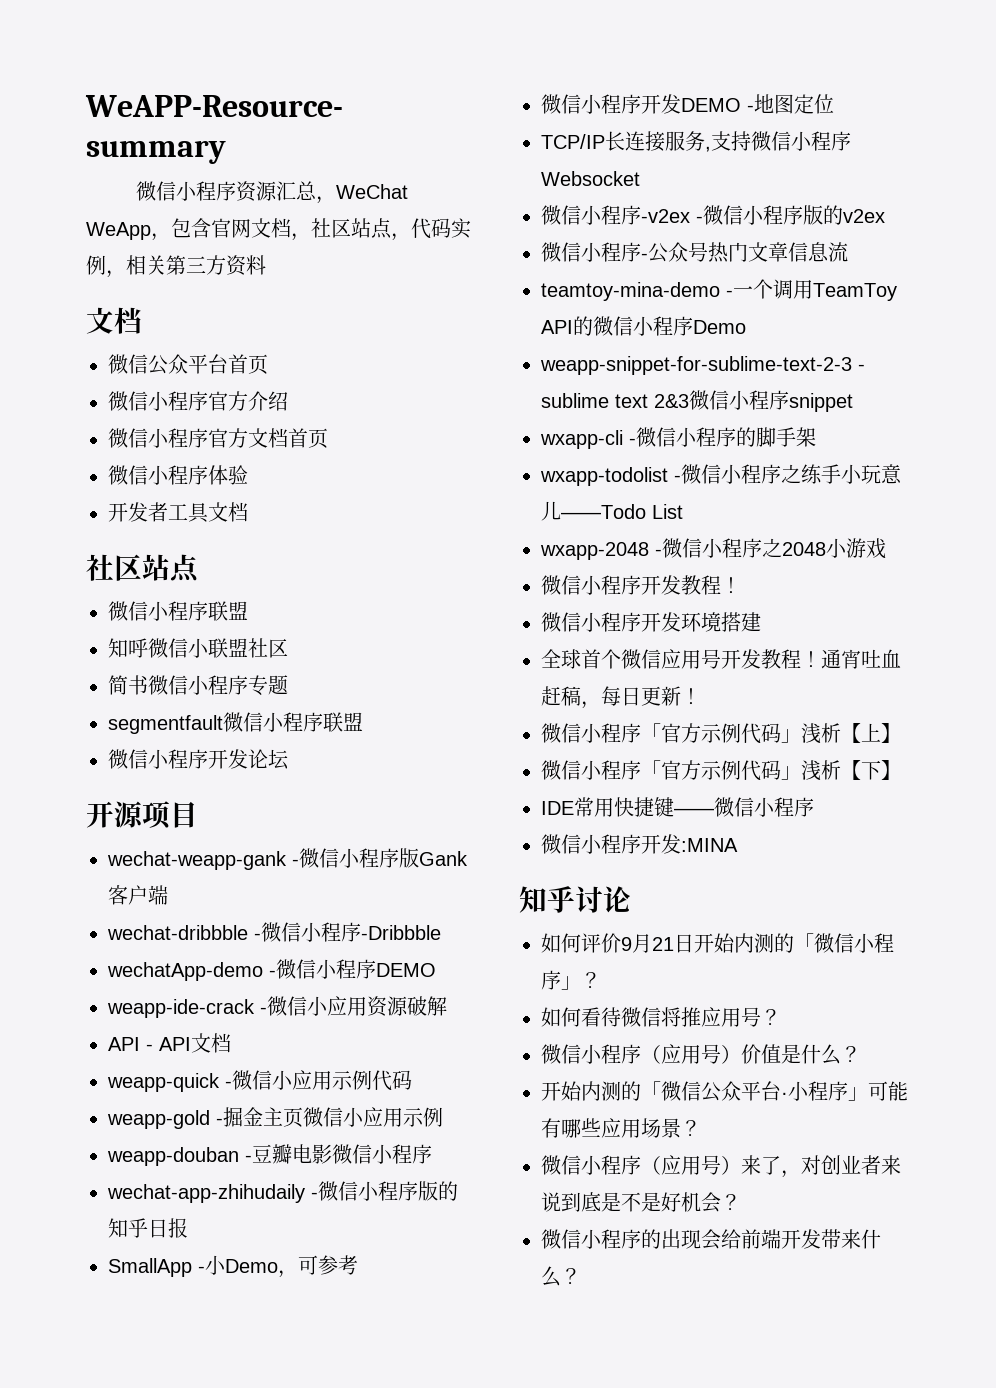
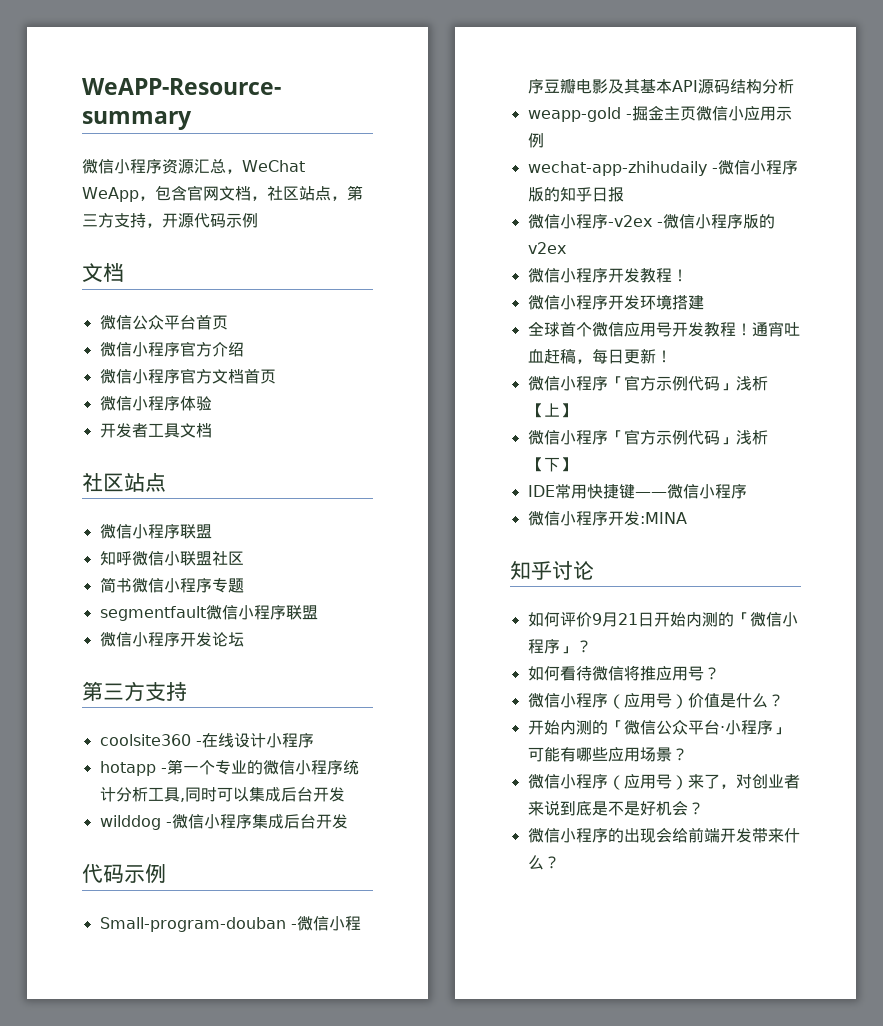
[411,218,471,239] [86,255,266,278] 代码实例，相关第三方资料 -> [346,185,363,201] [82,213,258,228] 第三方支持，开源代码示例
[86,801,198,829] [107,848,468,870] [108,885,168,905] [107,922,441,942] [107,959,436,981] [107,996,447,1018] [108,1033,231,1053] [107,1070,412,1092] 开源项目 // wechat-weapp-gank -微信小程序版Gank客户端 // wechat-dribbble -微信小程序-Dribbble // wechatApp-demo -微信小程序DEMO // weapp-ide-crack -微信小应用资源破解 // API - API文档 // weapp-quick -微信小应用示例代码 -> [82,681,187,701] [99,733,314,748] [99,759,359,776] [99,787,345,802] [99,814,348,830] [82,864,166,884] [99,916,361,932] [527,79,794,94] 第三方支持 // coolsite360 -在线设计小程序 // hotapp -第一个专业的微信小程序统计分析工具,同时可以集成后台开发 // wilddog -微信小程序集成后台开发 // 代码示例 // Small-program-douban -微信小程序豆瓣电影及其基本API源码结构分析
[107,1144,432,1166] // weapp-douban -豆瓣电影微信小程序 -> (544, 140) none
[108,1255,358,1278] [541,94,834,114] [541,131,851,152] [541,171,640,186] // SmallApp -小Demo，可参考 // 微信小程序开发DEMO -地图定位 // TCP/IP长连接服务,支持微信小程序Websocket -> (624, 194) none
[541,242,848,263] [541,279,897,301] [541,316,746,336] [540,356,865,375] [541,390,853,412] [540,427,816,449] [540,464,902,486] [541,501,683,521] [540,538,886,560] // 微信小程序-公众号热门文章信息流 // teamtoy-mina-demo -一个调用TeamToy API的微信小程序Demo // weapp-snippet-for-sublime-text-2-3 - sublime text 2&3微信小程序snippet // wxapp-cli -微信小程序的脚手架 // wxapp-todolist -微信小程序之练手小玩意儿——Todo List // wxapp-2048 -微信小程序之2048小游戏 -> (566, 248) none

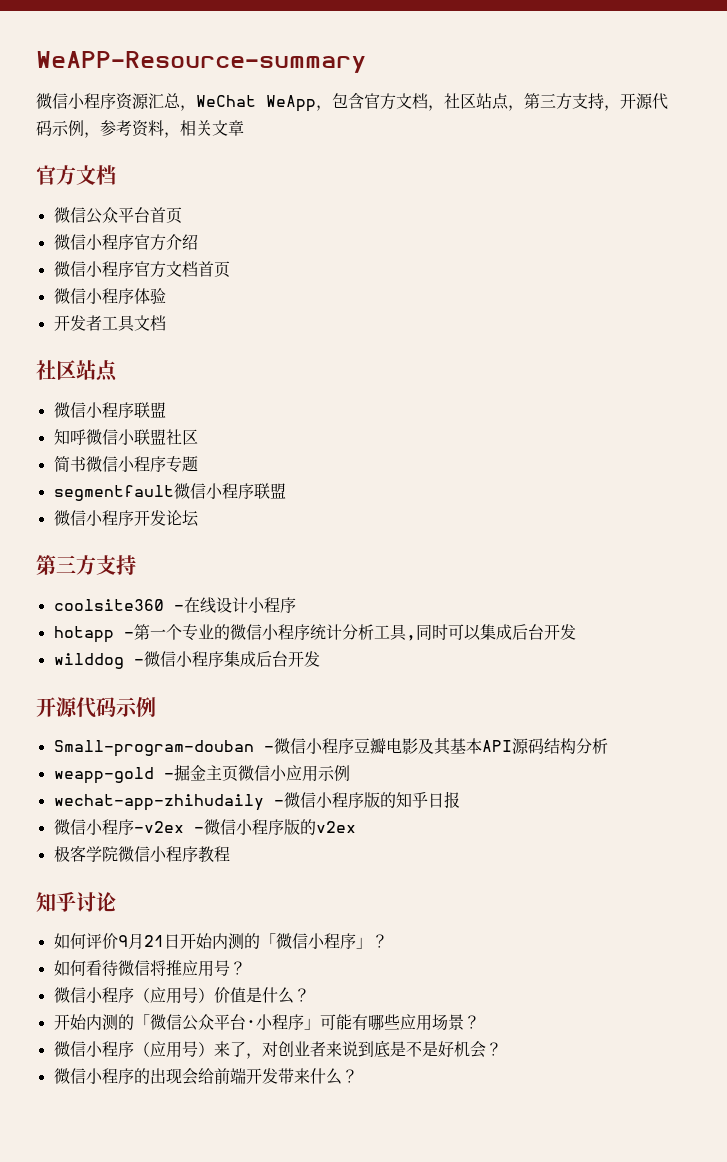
[202,186,219,201] 网 -> [380,93,396,110] 方
(258, 220) // -> [84,120,244,138] [36,165,76,185] ，参考资料，相关文章 // 官方
(348, 821) none -> [36,697,78,717] 开源
[527,268,688,283] [527,294,704,310] [527,321,800,337] [527,348,672,364] [527,375,768,391] [527,403,576,418] [527,429,768,445] [527,457,576,472] [527,484,747,499] [527,511,687,526] 微信小程序开发教程！ // 微信小程序开发环境搭建 // 全球首个微信应用号开发教程！通宵吐血赶稿，每日更新！ // 微信小程序「官方示例代码」浅析【上】 // 微信小程序「官方示例代码」浅析【下】 // IDE常用快捷键——微信小程序 // 微信小程序开发:MINA -> [53,845,230,863] 极客学院微信小程序教程

